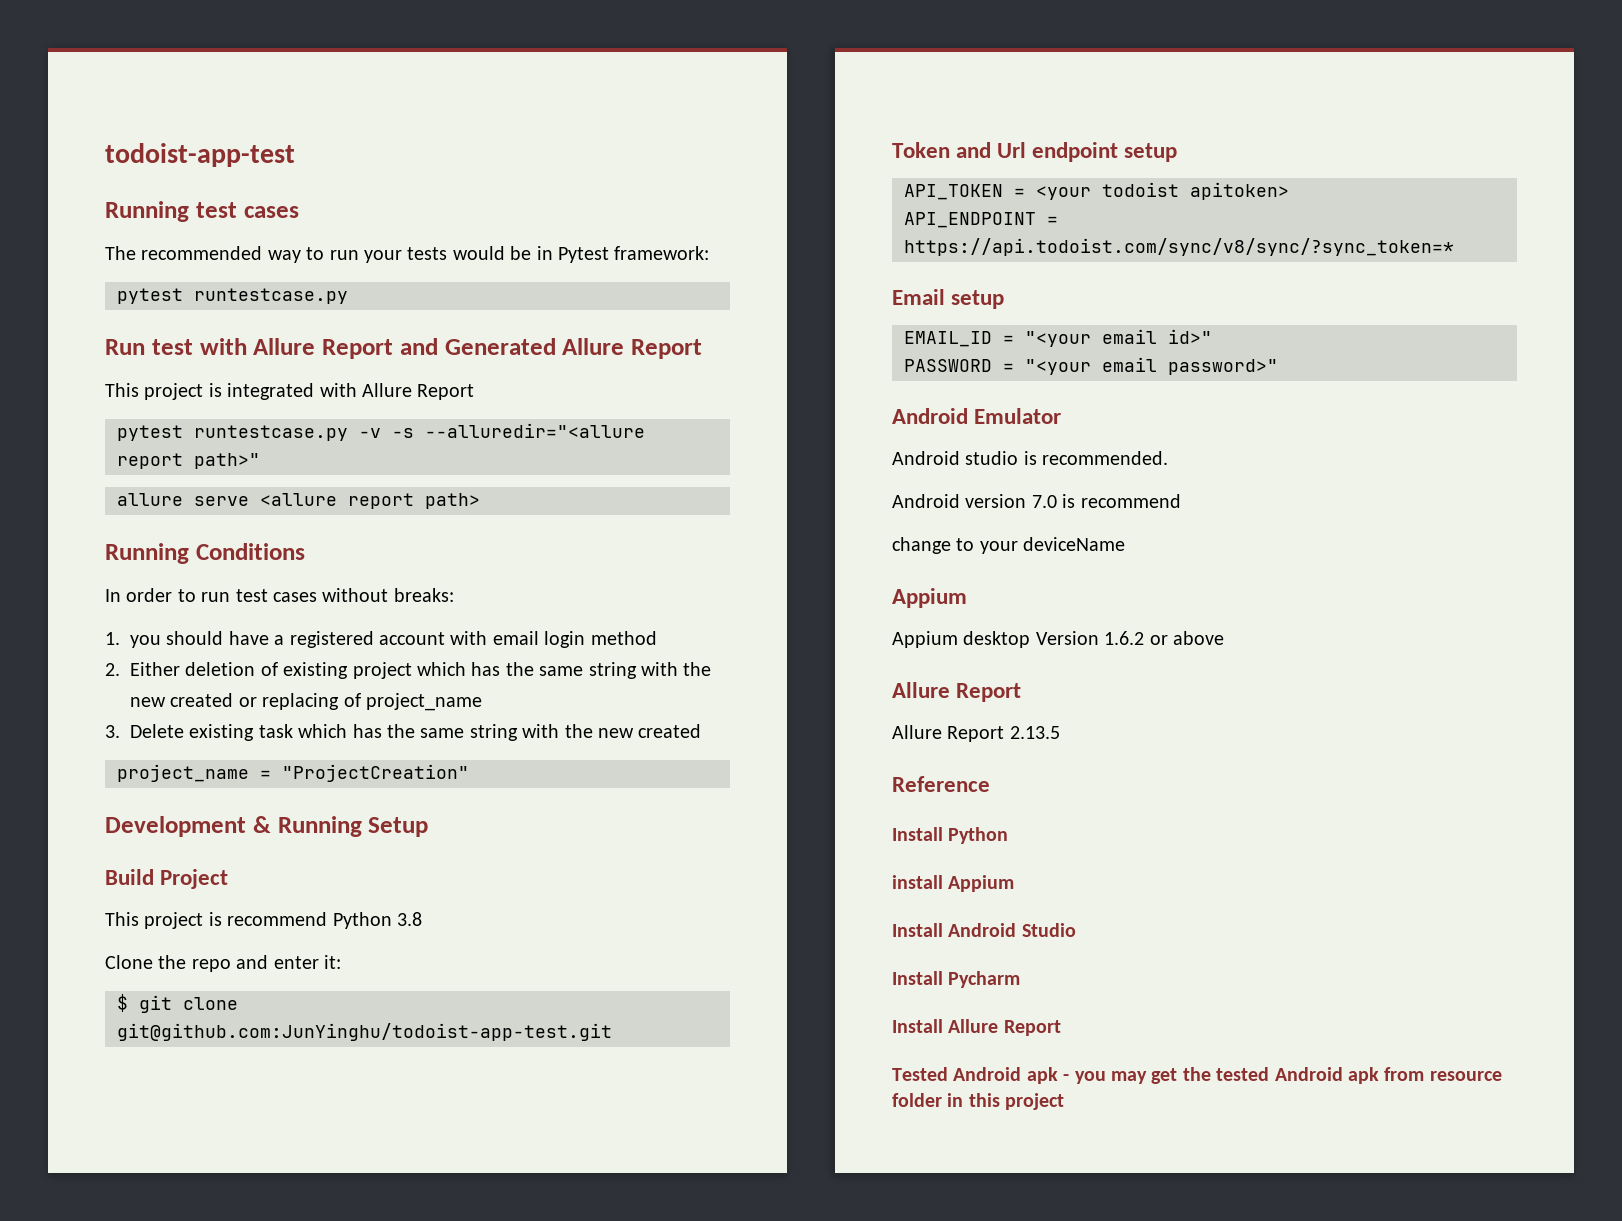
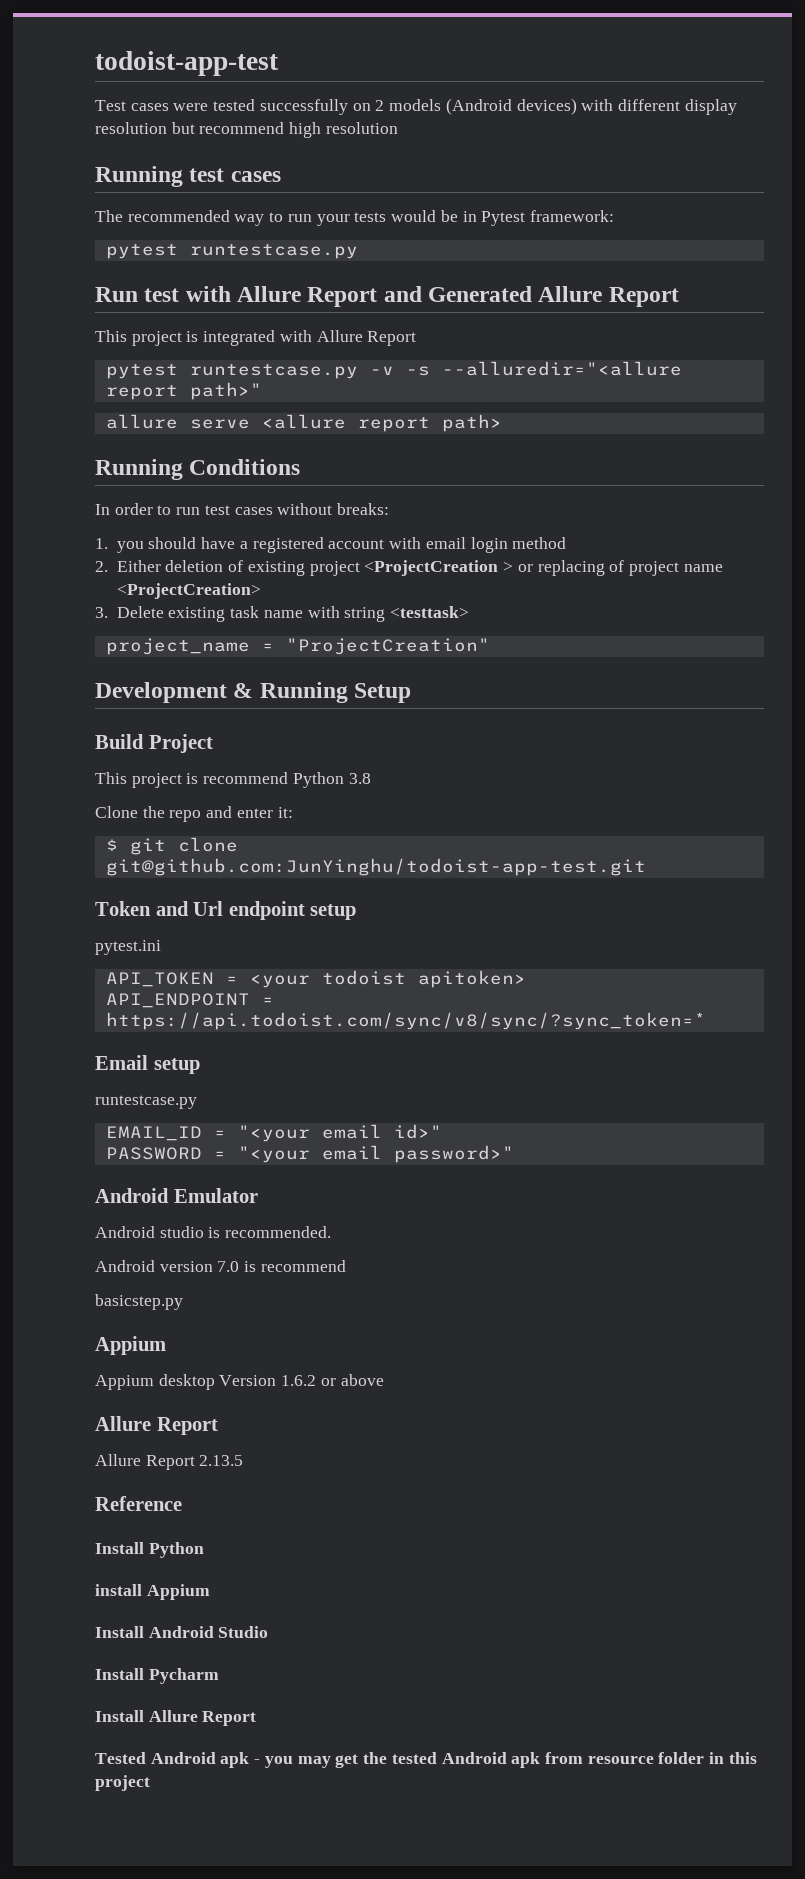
(295, 155) none -> [95,98,737,115] [95,122,398,138] // Test cases were tested successfully on 2 models (Android devices) with different display resolution but recommend high resolution
[417,662,712,679] [130,693,482,711] [105,724,702,741] which has the same string with the new created or replacing of project_name // 3. Delete existing task which has the same string with the new created -> [364,560,723,576] [116,583,261,599] [95,606,470,622] <ProjectCreation > or replacing of project name <ProjectCreation> // 3. Delete existing task name with string <testtask>
(1178, 152) none -> [95,940,161,955] // pytest.ini
(1005, 299) none -> [95,1095,197,1109] // runtestcase.py
[892,537,1126,554] change to your deviceName -> [95,1294,183,1310] basicstep.py

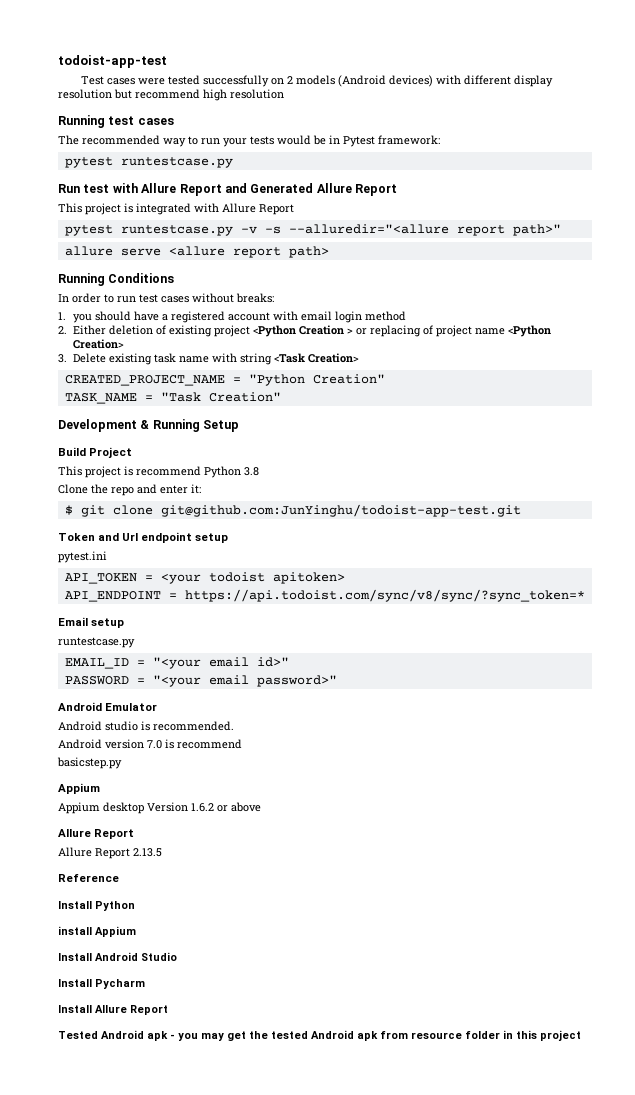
[364,560,499,576] <ProjectCreation -> [253,325,345,337] <Python Creation
[116,583,261,599] <ProjectCreation> -> [508,325,552,337] [73,339,125,349] <Python Creation>
[390,606,470,618] [105,638,490,655] <testtask> // project_name = "ProjectCreation" -> [274,353,360,363] [64,374,385,386] [64,392,281,404] <Task Creation> // CREATED_PROJECT_NAME = "Python Creation" // TASK_NAME = "Task Creation"

